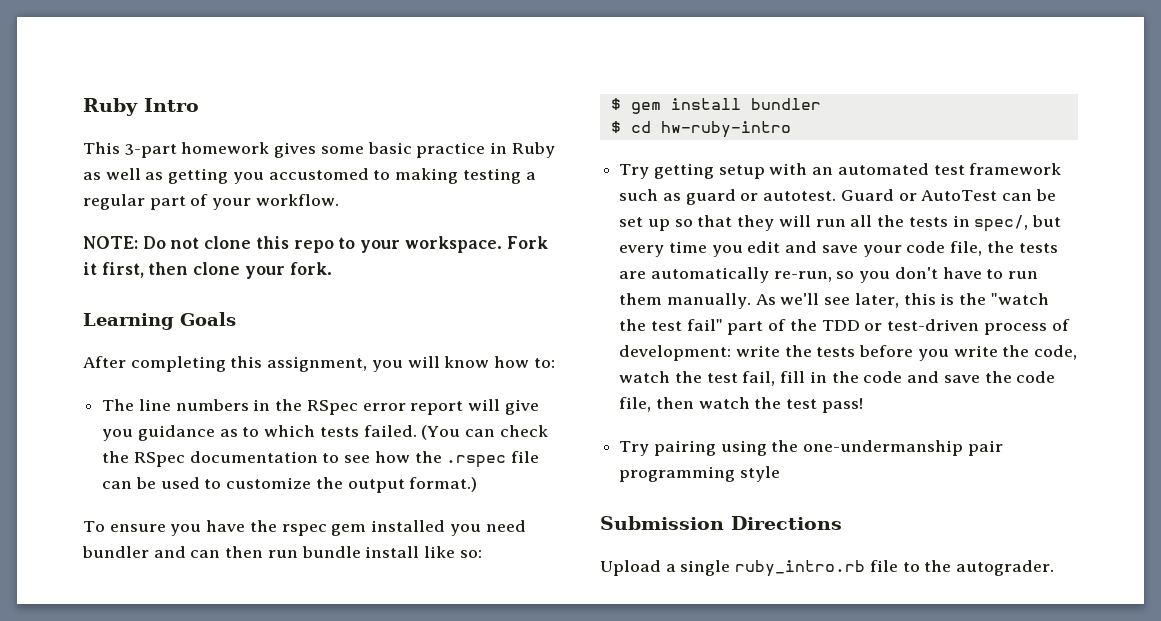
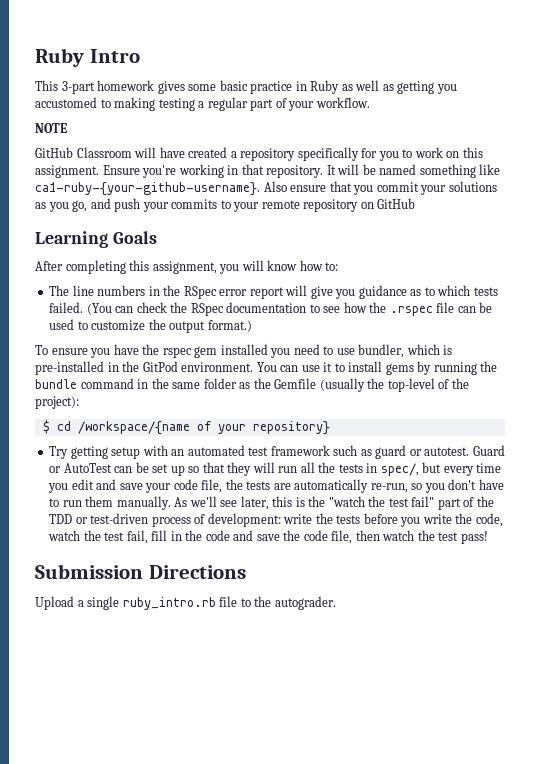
[83,236,548,253] [83,262,332,279] NOTE: Do not clone this repo to your workspace. Fork it first, then clone your fork. -> [35,123,67,133] [35,147,483,161] [35,164,501,178] [35,181,497,196] [35,198,416,212] NOTE // GitHub Classroom will have created a repository specifically for you to work on this assignment. Ensure you're working in that repository. It will be named something like ca1-ruby-{your-github-username}. Also ensure that you commit your solutions as you go, and push your commits to your remote repository on GitHub
[82,546,482,558] [610,98,821,114] [610,121,791,138] bundler and can then run bundle install like so: // $ gem install bundler // $ cd hw-ruby-intro -> [323,344,453,358] [35,361,498,375] [35,378,469,392] [35,396,79,409] [42,420,330,435] to use bundler, which is pre-installed in the GitPod environment. You can use it to install gems by running the bundle command in the same folder as the Gemfile (usually the top-level of the project): // $ cd /workspace/{name of your repository}
[619,440,1003,456] [619,466,780,482] // Try pairing using the one-undermanship pair programming style -> (488, 537) none

